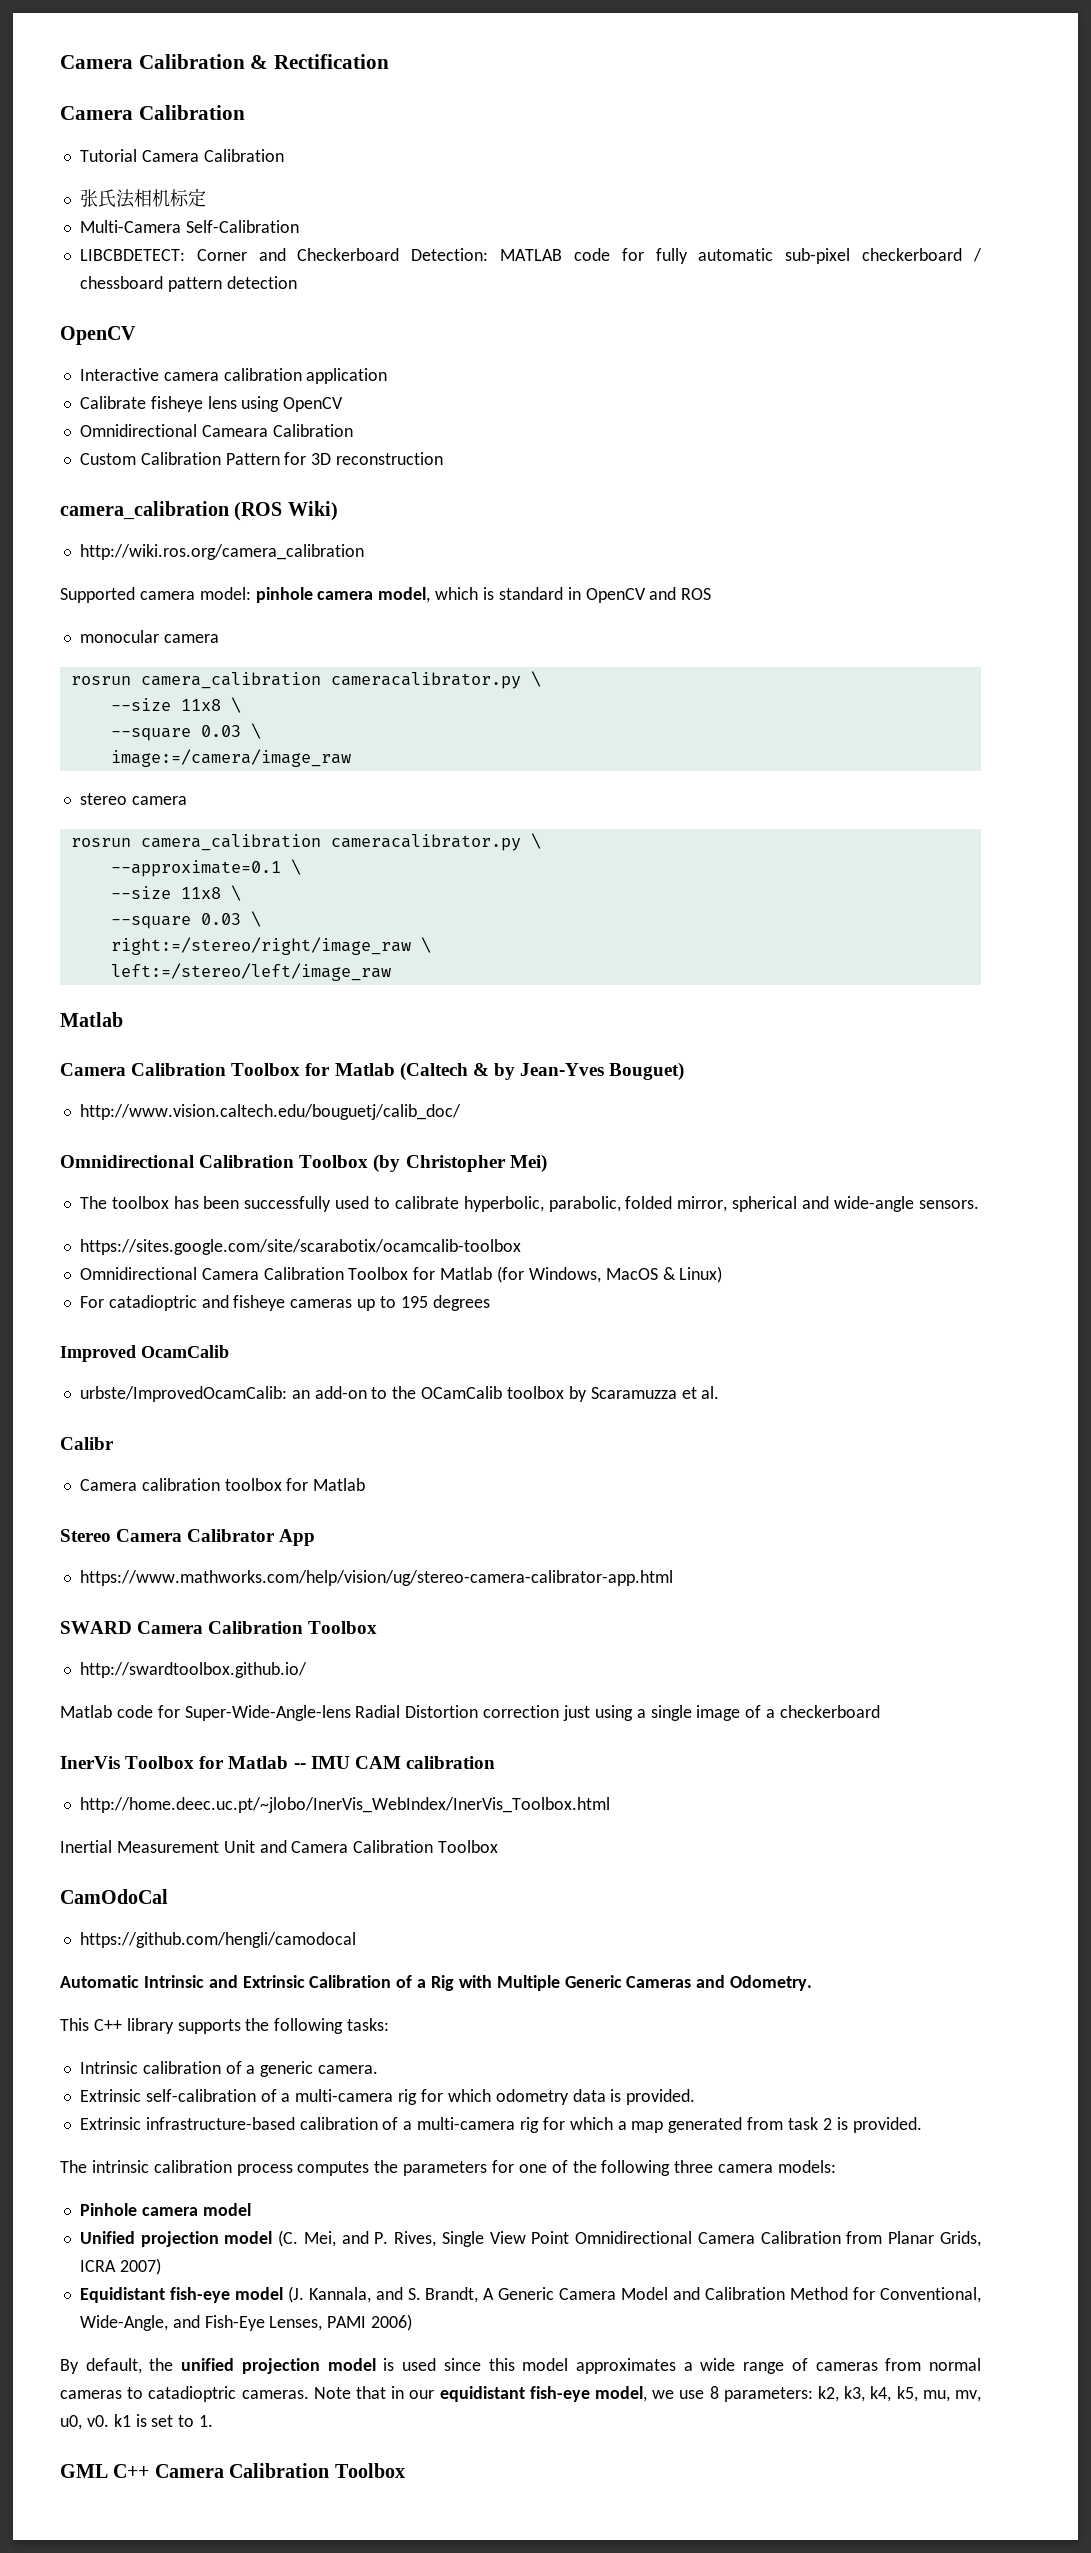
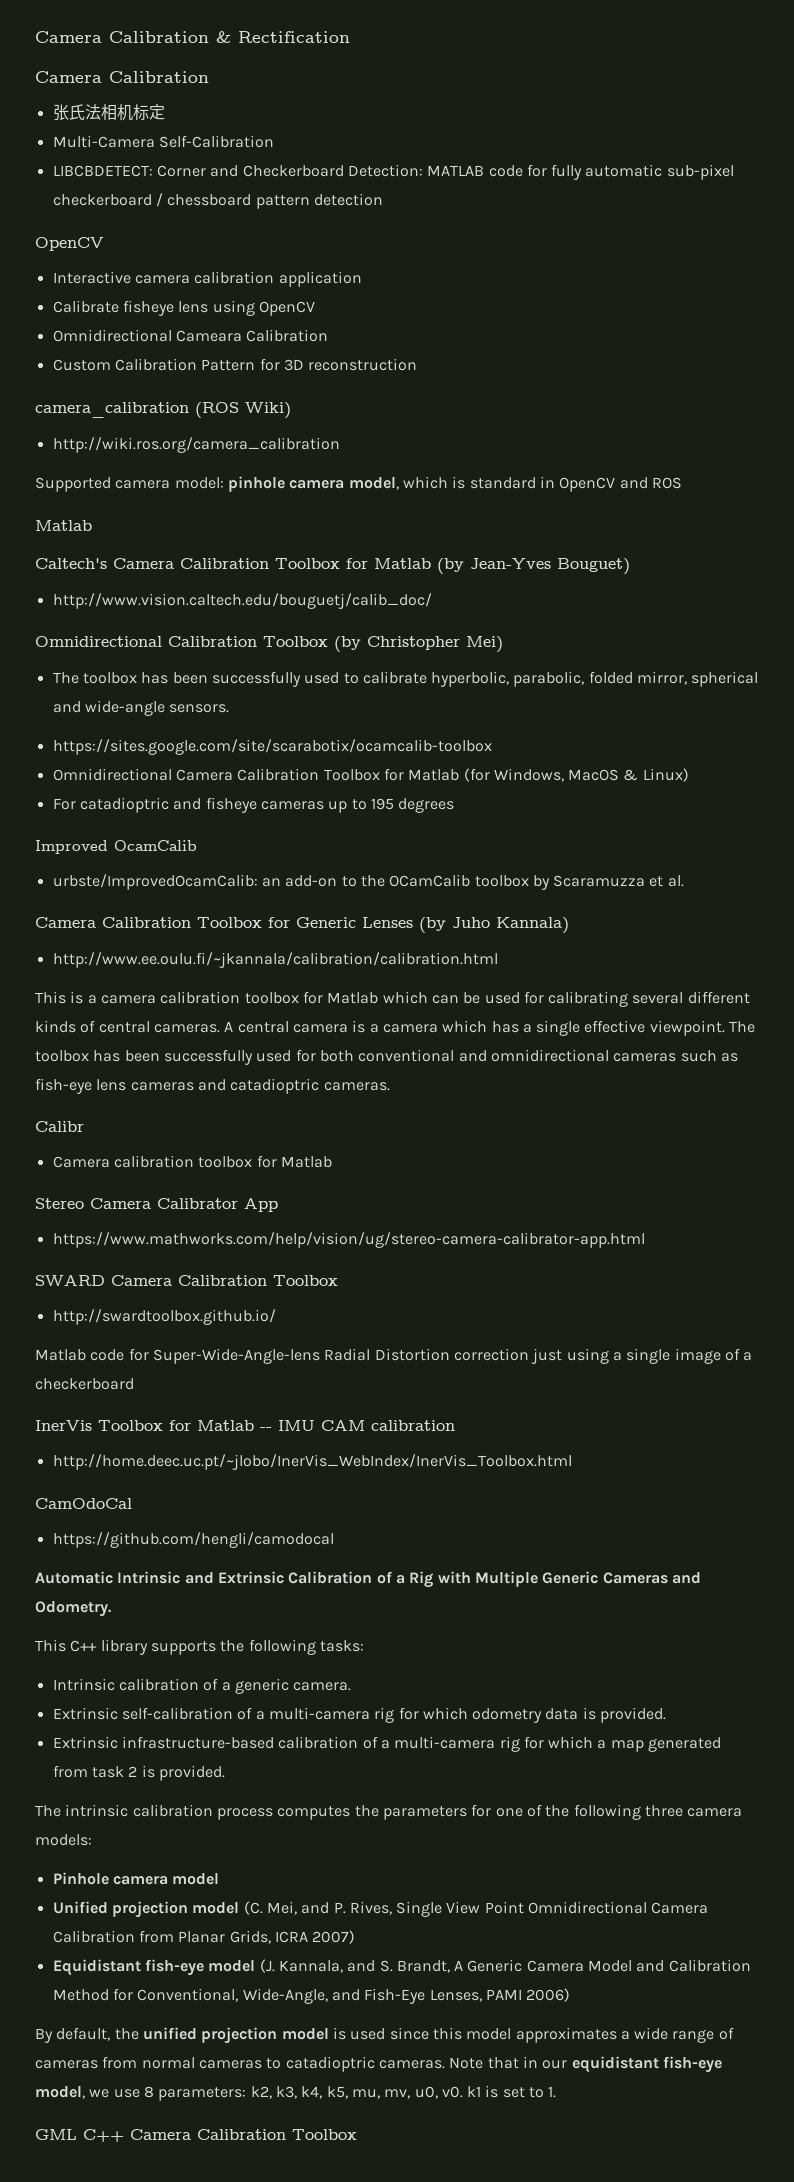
[79,149,284,162] // Tutorial Camera Calibration -> (209, 77) none
[79,630,219,643] [70,671,541,689] [110,697,241,713] [110,723,261,741] [110,749,351,767] [79,793,187,805] [70,833,541,851] [110,859,301,877] [110,885,241,901] [110,911,261,929] [110,937,431,955] [110,963,391,981] [60,1012,123,1027] [60,1062,515,1081] // monocular camera // rosrun camera_calibration cameracalibrator.py \ // --size 11x8 \ // --square 0.03 \ // image:=/camera/image_raw // stereo camera // rosrun camera_calibration cameracalibrator.py \ // --approximate=0.1 \ // --size 11x8 \ // --square 0.03 \ // right:=/stereo/right/image_raw \ // left:=/stereo/left/image_raw // Matlab // Camera Calibration Toolbox for Matlab (Caltech & by -> [35,520,92,531] [35,558,464,574] // Matlab // Caltech's Camera Calibration Toolbox for Matlab (by
(720, 1392) none -> [35,917,569,934] [52,952,498,968] [35,991,750,1007] [35,1020,756,1036] [35,1049,738,1065] [35,1078,390,1094] // Camera Calibration Toolbox for Generic Lenses (by Juho Kannala) // http://www.ee.oulu.fi/~jkannala/calibration/calibration.html // This is a camera calibration toolbox for Matlab which can be used for calibrating several different kinds of central cameras. A central camera is a camera which has a single effective viewpoint. The toolbox has been successfully used for both conventional and omnidirectional cameras such as fish-eye lens cameras and catadioptric cameras.
[60,1840,499,1853] // Inertial Measurement Unit and Camera Calibration Toolbox -> (572, 1462) none

